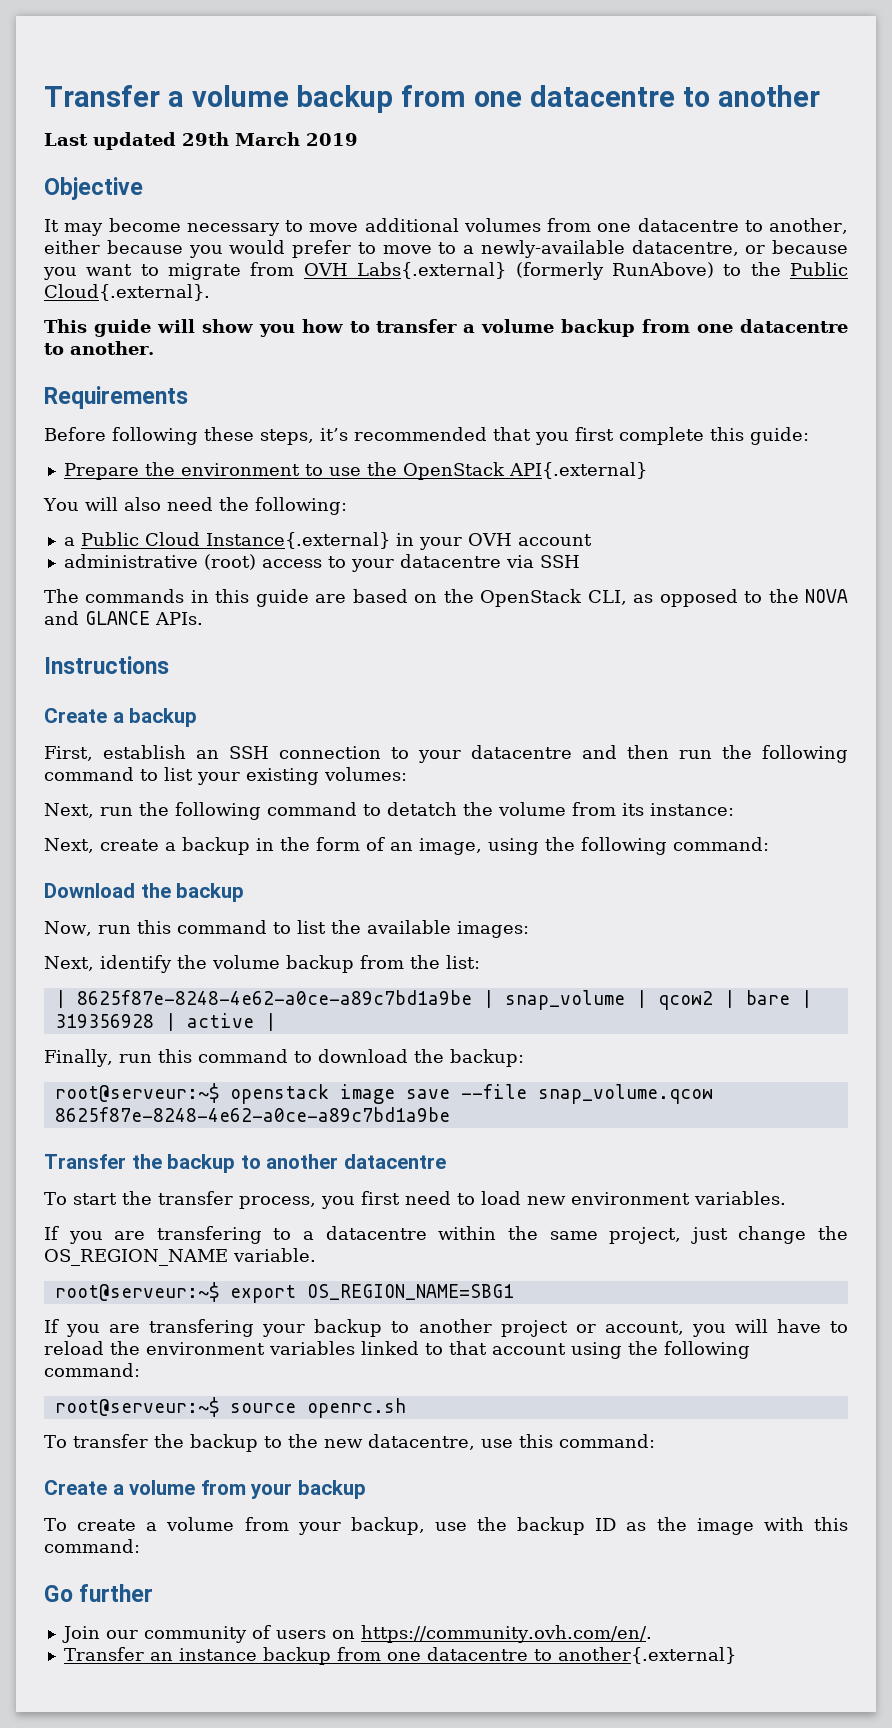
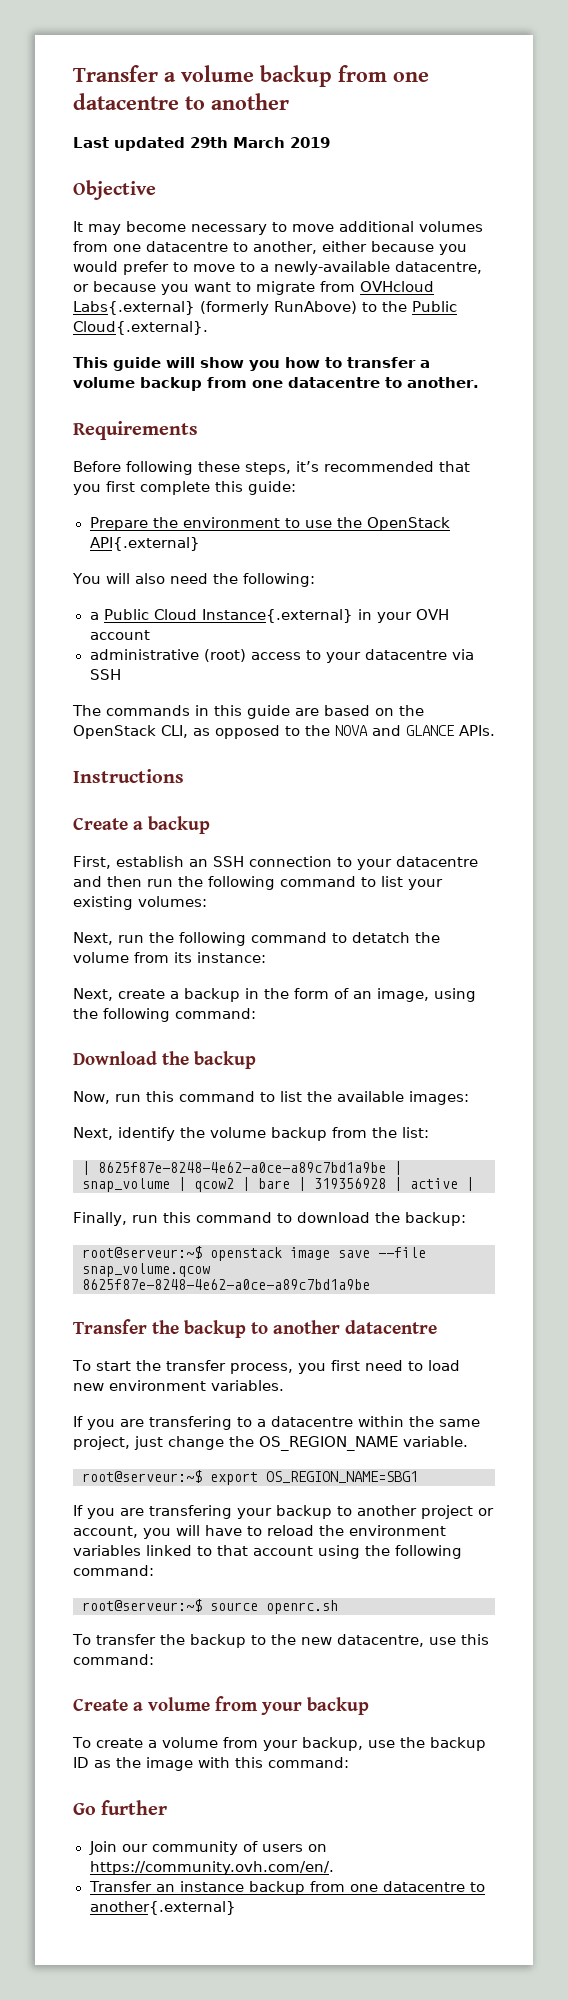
[303,263,348,276] OVH -> [360,281,434,292] OVHcloud

